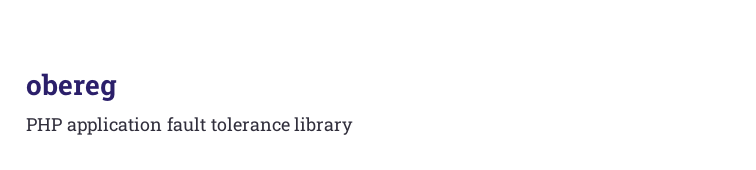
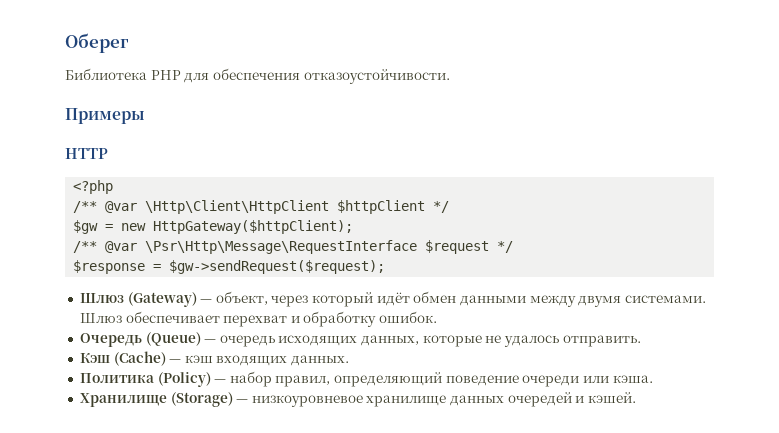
[26,73,117,101] [26,117,354,135] obereg // PHP application fault tolerance library -> [65,33,129,53] [65,68,450,84] [65,108,145,124] [65,148,108,159] [73,180,114,194] [73,200,450,214] [73,220,354,234] [73,240,514,254] [73,260,386,274] [79,291,706,307] [79,311,438,327] [79,332,641,347] [79,351,350,366] [79,371,653,387] [79,392,637,407] Оберег // Библиотека PHP для обеспечения отказоустойчивости. // Примеры // HTTP // <?php // /** @var \Http\Client\HttpClient $httpClient */ // $gw = new HttpGateway($httpClient); // /** @var \Psr\Http\Message\RequestInterface $request */ // $response = $gw->sendRequest($request); // Шлюз (Gateway) — объект, через который идёт обмен данными между двумя системами. Шлюз обеспечивает перехват и обработку ошибок. // Очередь (Queue) — очередь исходящих данных, которые не удалось отправить. // Кэш (Cache) — кэш входящих данных. // Политика (Policy) — набор правил, определяющий поведение очереди или кэша. // Хранилище (Storage) — низкоуровневое хранилище данных очередей и кэшей.

